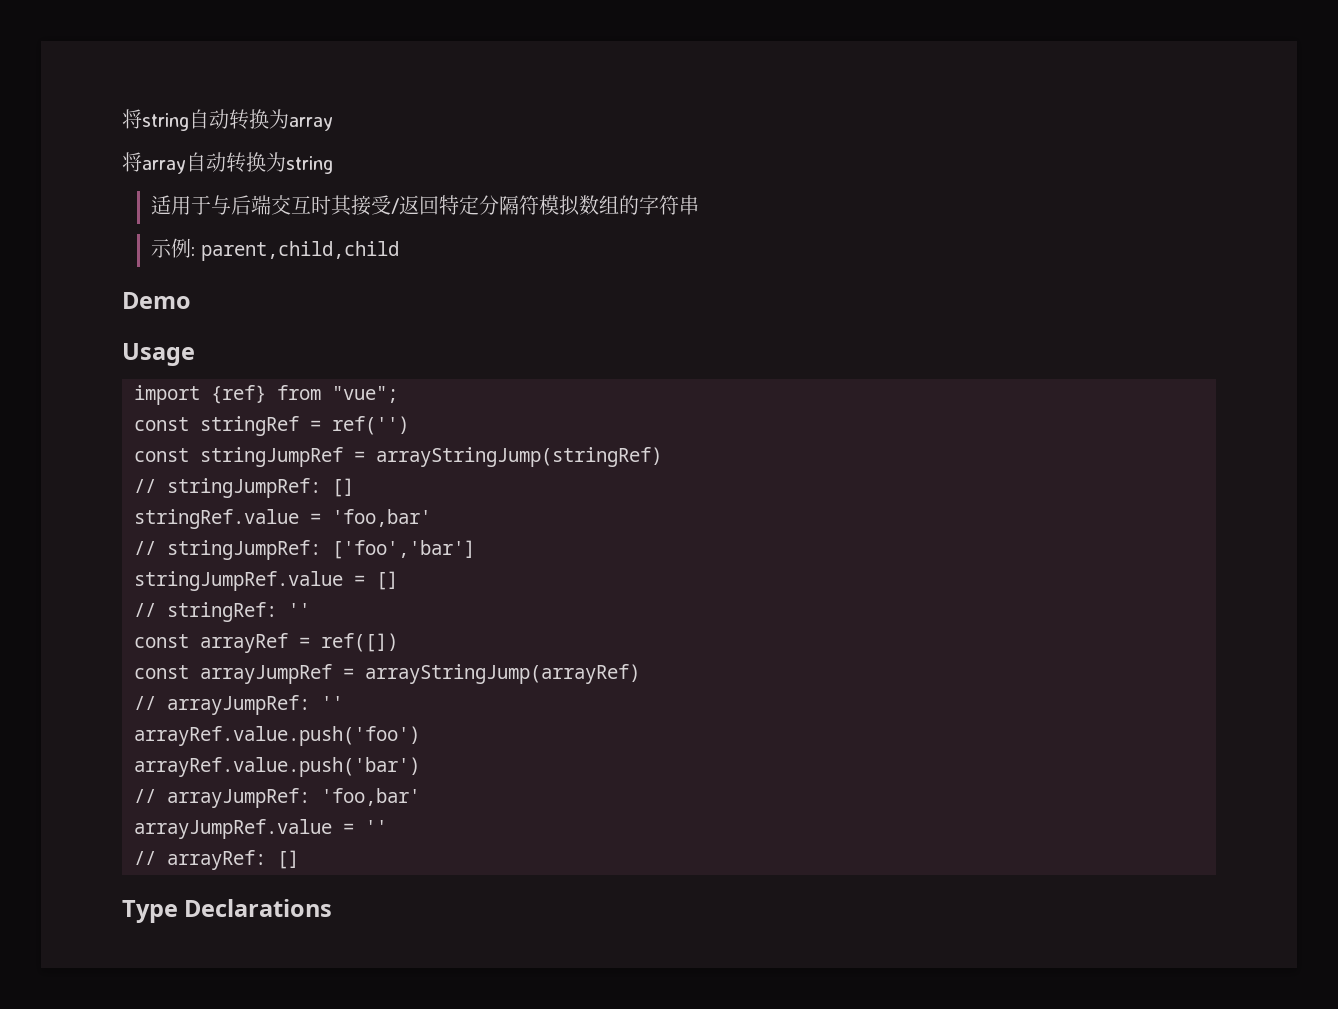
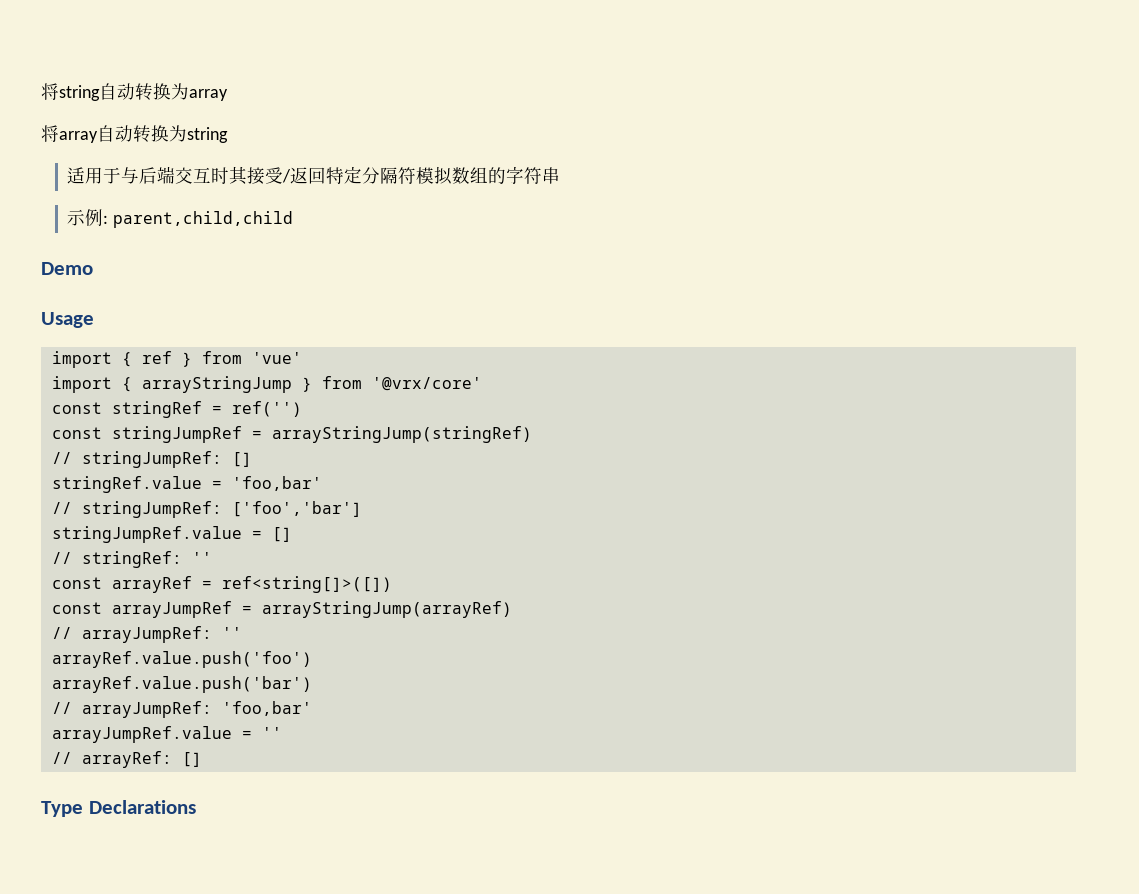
[211,385,398,404] {ref} from "vue"; -> [121,351,302,367] [51,376,482,393] { ref } from 'vue' // import { arrayStringJump } from '@vrx/core'
[321,633,398,652] ref([]) -> [221,576,392,593] ref<string[]>([])

